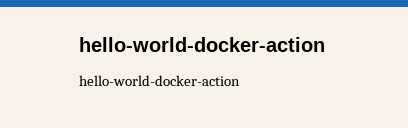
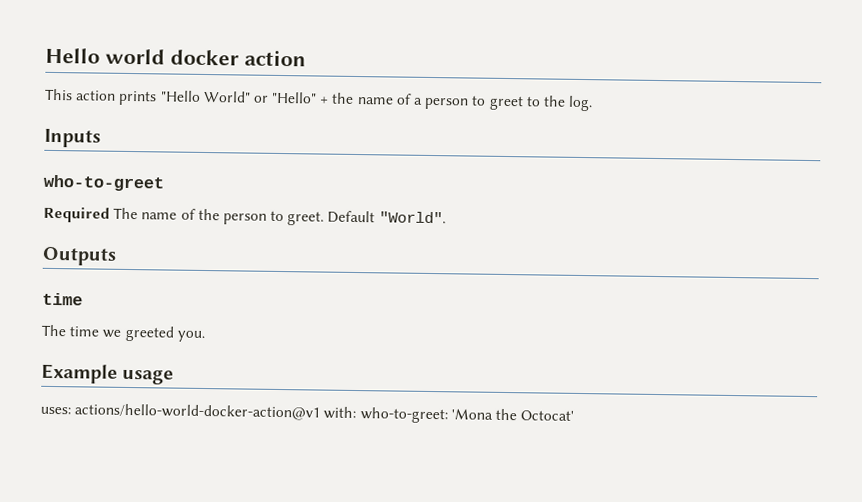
[79,37,325,52] [79,75,240,86] hello-world-docker-action // hello-world-docker-action -> [45,47,306,67] [44,88,594,112] [44,128,101,148] [43,174,164,192] [43,206,446,226] [42,246,117,266] [42,292,83,306] [41,324,205,343] [41,363,175,385] [40,403,575,424] Hello world docker action // This action prints "Hello World" or "Hello" + the name of a person to greet to the log. // Inputs // who-to-greet // Required The name of the person to greet. Default "World". // Outputs // time // The time we greeted you. // Example usage // uses: actions/hello-world-docker-action@v1 with: who-to-greet: 'Mona the Octocat'

